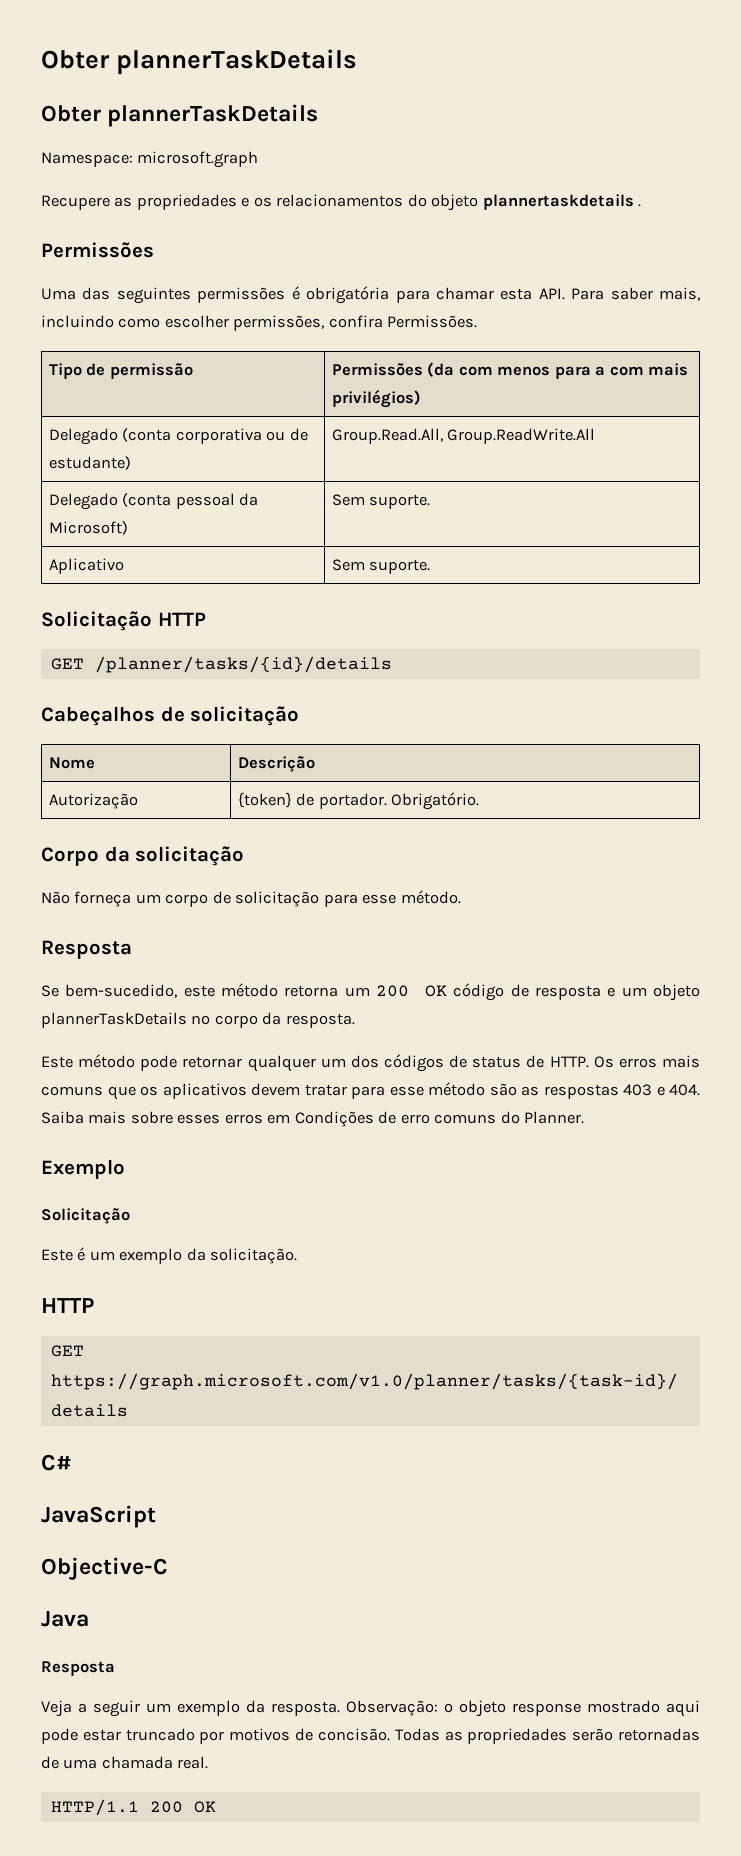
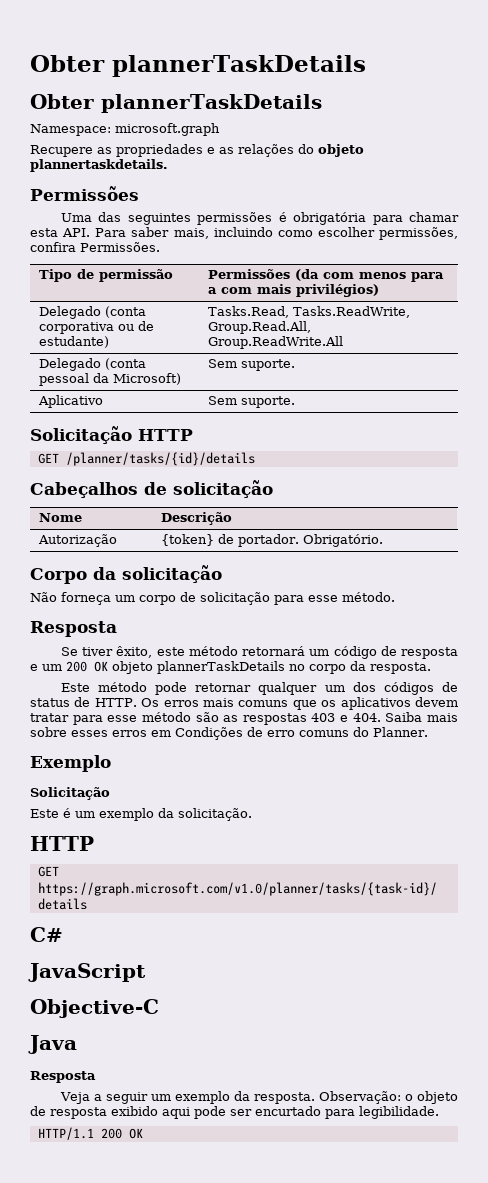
[253,194,642,211] os relacionamentos do objeto plannertaskdetails . -> [219,144,364,157] [30,159,168,172] as relações do objeto plannertaskdetails.
(131, 463) none -> [207,306,410,318] Tasks.Read, Tasks.ReadWrite,
[65,983,447,998] bem-sucedido, este método retorna um 200 OK -> [82,646,330,658] tiver êxito, este método retornará um
(647, 992) none -> [66,661,108,672] 200 OK
[512,1700,700,1717] [41,1728,700,1744] [41,1756,209,1769] response mostrado aqui pode estar truncado por motivos de concisão. Todas as propriedades serão retornadas de uma chamada real. -> [30,1106,439,1119] de resposta exibido aqui pode ser encurtado para legibilidade.

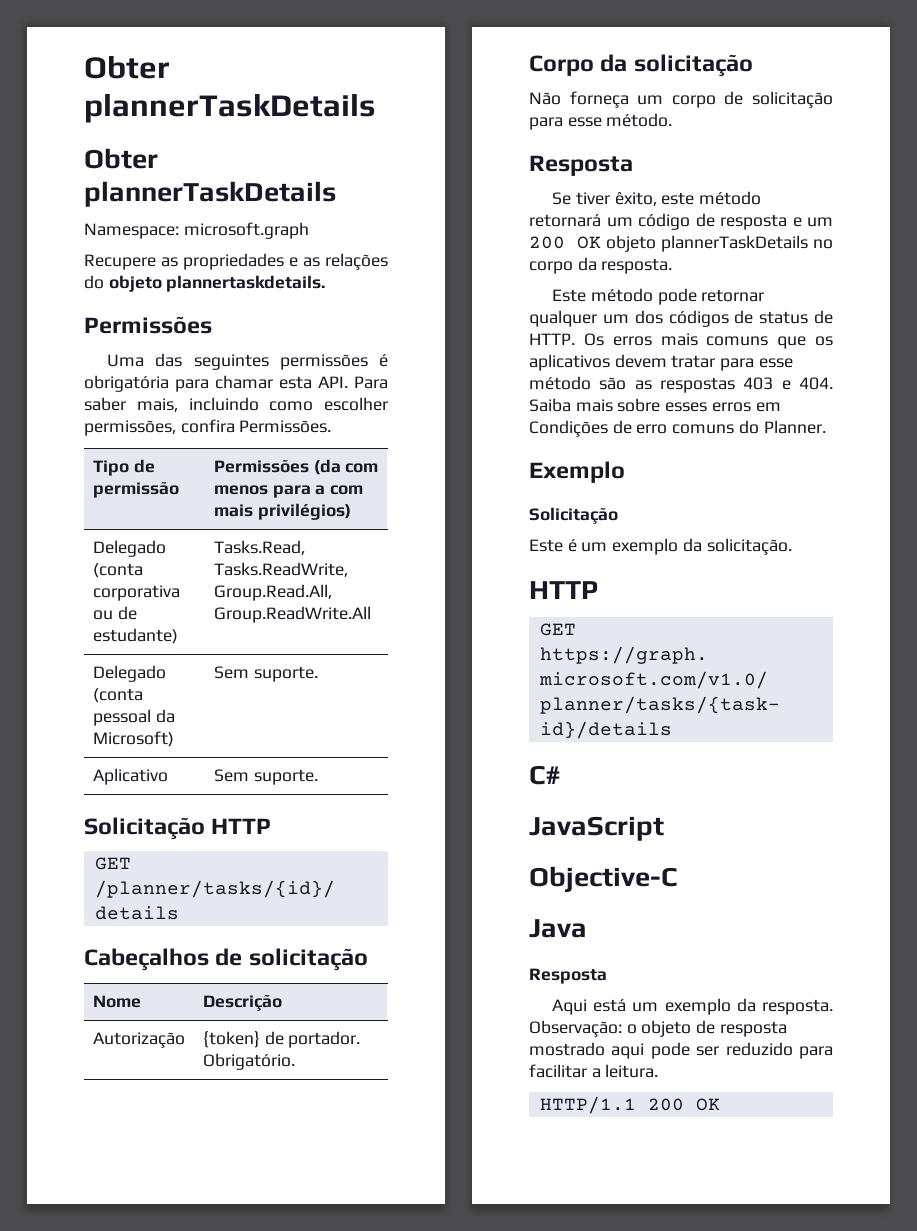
[59,1092,148,1104] Veja a seguir -> [552,999,627,1015] Aqui está
[111,1106,158,1116] exibido -> [529,1042,605,1056] mostrado
[255,1106,439,1119] encurtado para legibilidade. -> [725,1042,833,1059] [529,1064,659,1078] reduzido para facilitar a leitura.

